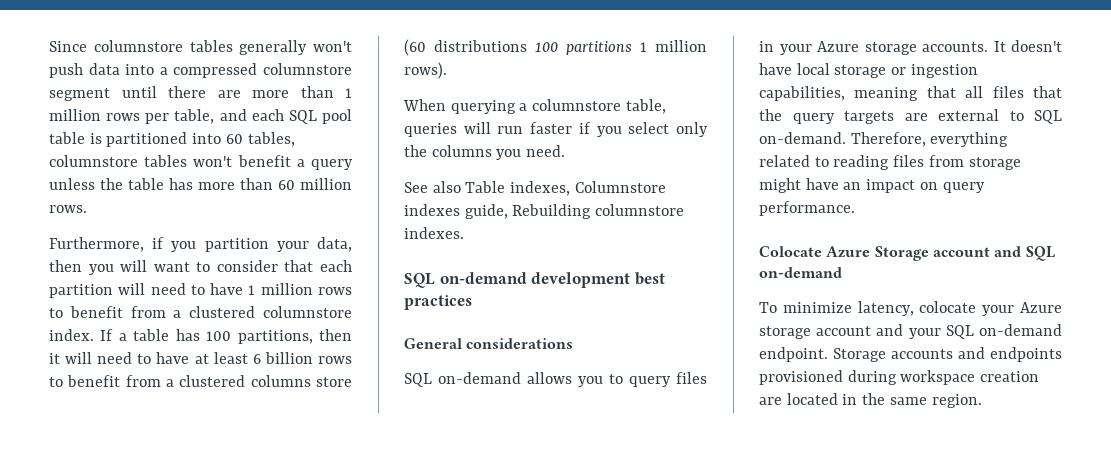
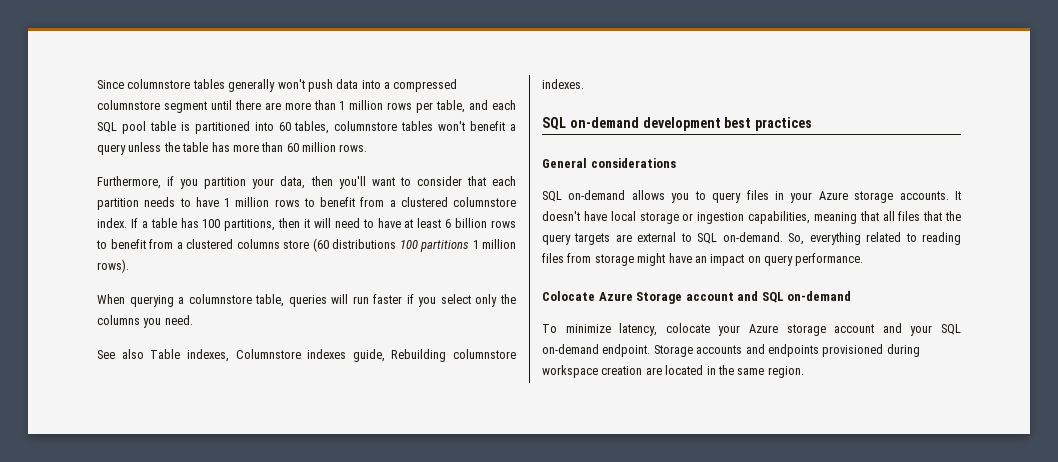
[88,260,148,275] you will -> [338,176,366,189] you'll
[118,283,186,295] will need -> [144,197,176,207] needs
[850,132,926,147] Therefore, -> [788,233,805,245] So,

